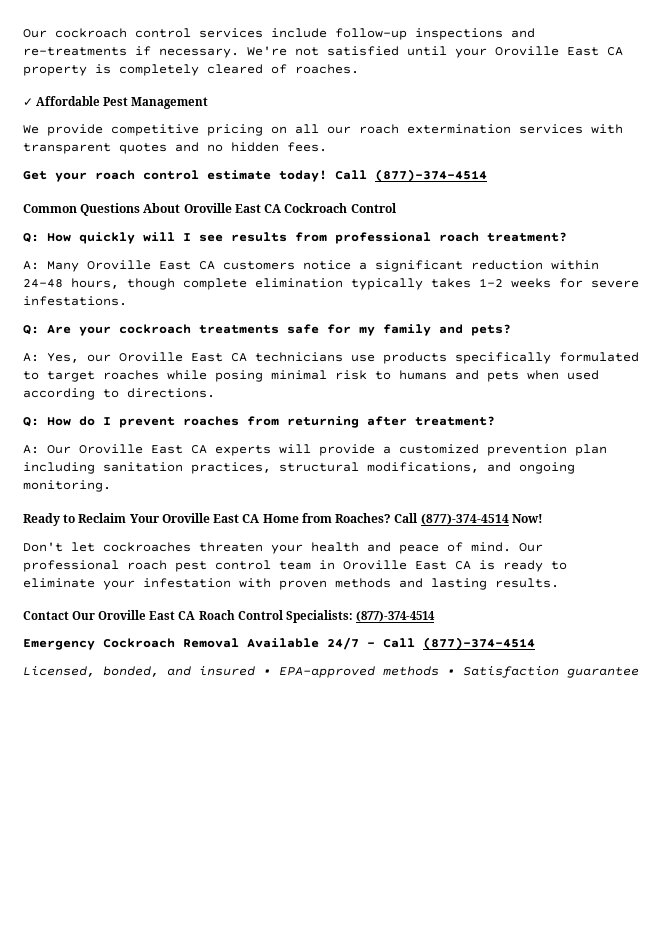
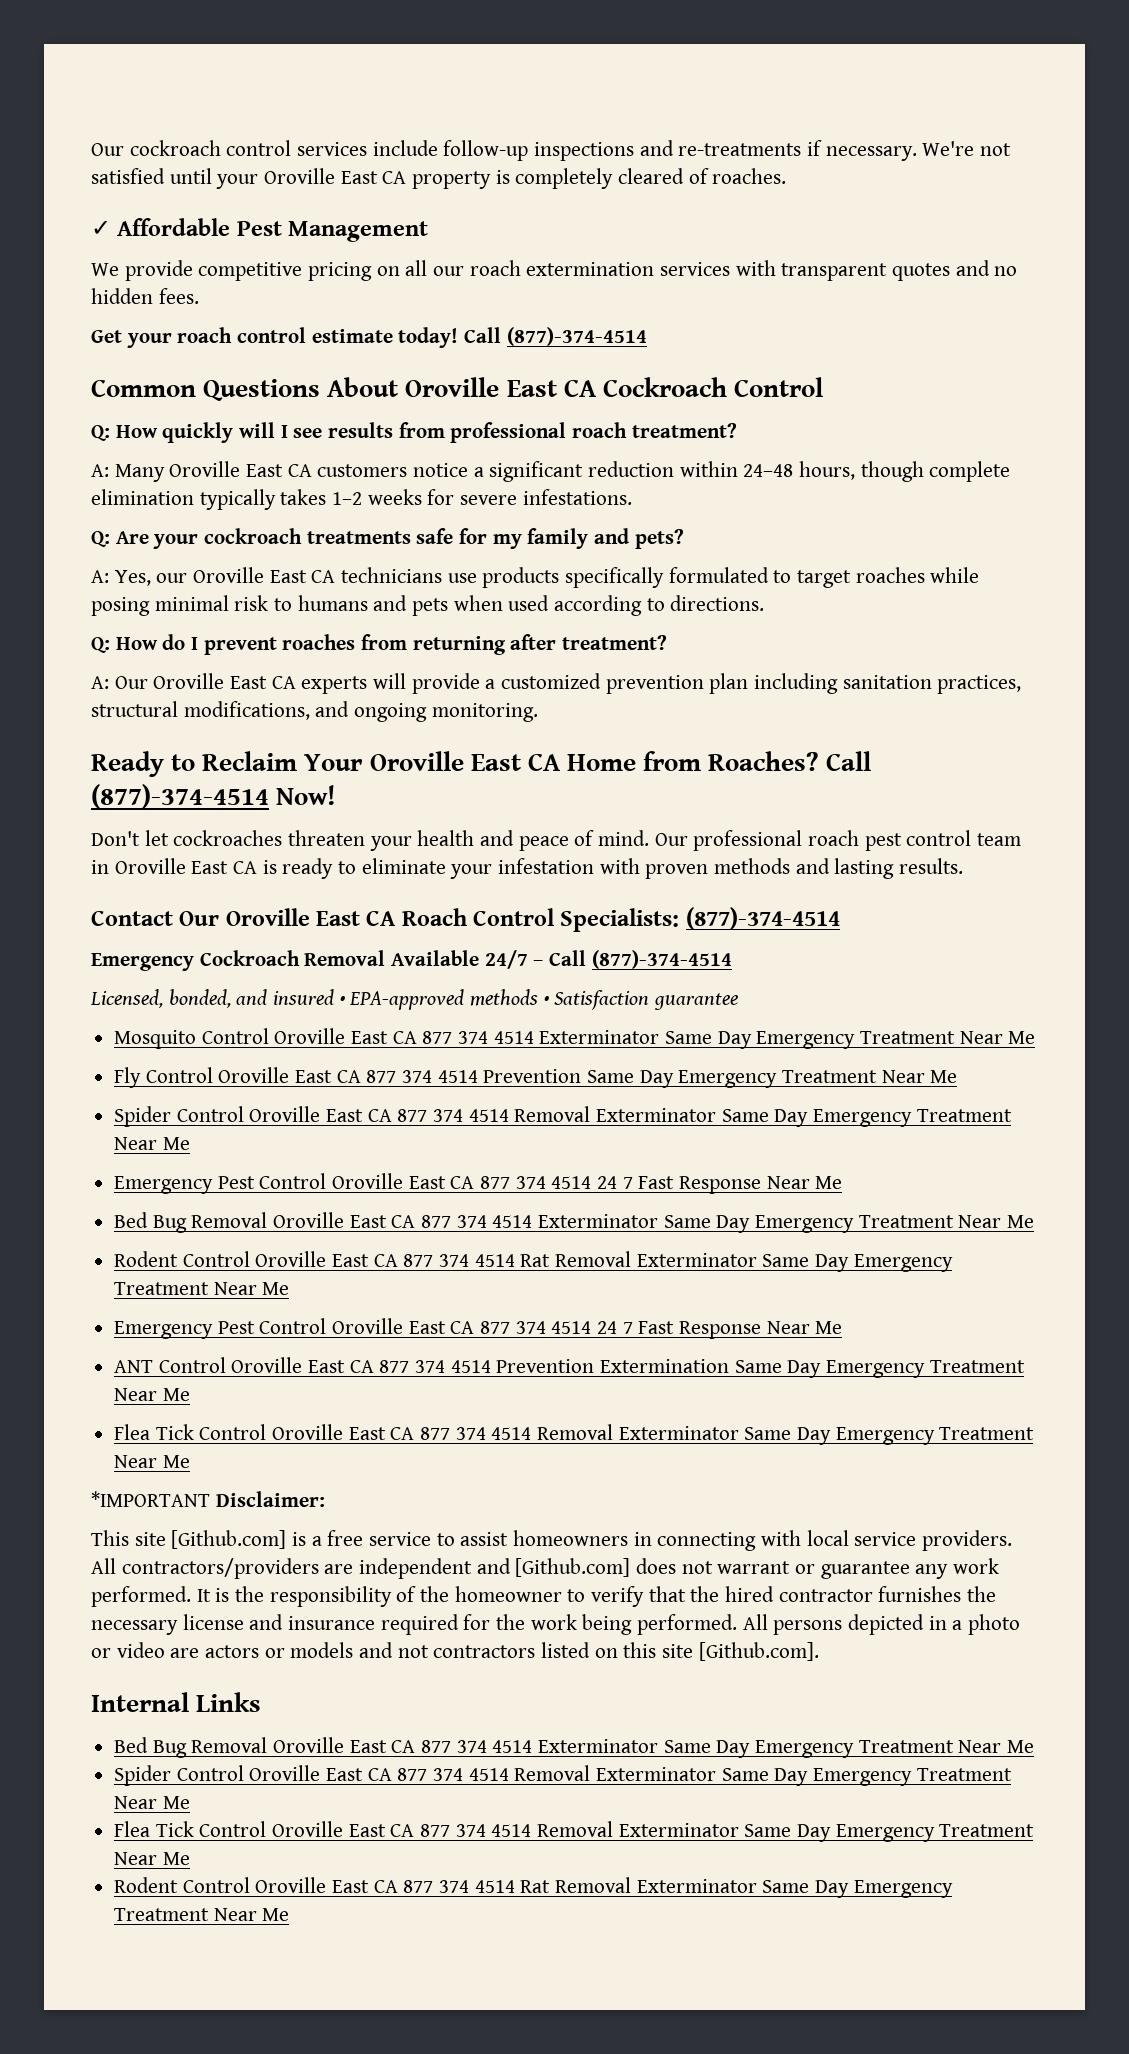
(639, 672) none -> [114,1028,1036,1049] [114,1067,958,1088] [114,1106,1012,1127] [114,1137,190,1150] [114,1173,843,1194] [114,1212,1035,1233] [114,1251,953,1272] [114,1282,290,1295] [114,1318,843,1339] [114,1357,1025,1378] [114,1388,190,1401] [114,1424,1035,1445] [114,1455,190,1468] [91,1491,325,1507] [91,1530,1013,1551] [91,1558,1000,1579] [91,1586,997,1607] [91,1614,1021,1635] [91,1642,819,1661] [91,1692,262,1712] [114,1737,1035,1758] [114,1765,1012,1786] [114,1796,190,1809] [114,1821,1035,1842] [114,1852,190,1865] [114,1877,953,1898] [114,1908,290,1921] // Mosquito Control Oroville East CA 877 374 4514 Exterminator Same Day Emergency Treatment Near Me // Fly Control Oroville East CA 877 374 4514 Prevention Same Day Emergency Treatment Near Me // Spider Control Oroville East CA 877 374 4514 Removal Exterminator Same Day Emergency Treatment Near Me // Emergency Pest Control Oroville East CA 877 374 4514 24 7 Fast Response Near Me // Bed Bug Removal Oroville East CA 877 374 4514 Exterminator Same Day Emergency Treatment Near Me // Rodent Control Oroville East CA 877 374 4514 Rat Removal Exterminator Same Day Emergency Treatment Near Me // Emergency Pest Control Oroville East CA 877 374 4514 24 7 Fast Response Near Me // ANT Control Oroville East CA 877 374 4514 Prevention Extermination Same Day Emergency Treatment Near Me // Flea Tick Control Oroville East CA 877 374 4514 Removal Exterminator Same Day Emergency Treatment Near Me // *IMPORTANT Disclaimer: // This site [Github.com] is a free service to assist homeowners in connecting with local service providers. All contractors/providers are independent and [Github.com] does not warrant or guarantee any work performed. It is the responsibility of the homeowner to verify that the hired contractor furnishes the necessary license and insurance required for the work being performed. All persons depicted in a photo or video are actors or models and not contractors listed on this site [Github.com]. // Internal Links // Bed Bug Removal Oroville East CA 877 374 4514 Exterminator Same Day Emergency Treatment Near Me // Spider Control Oroville East CA 877 374 4514 Removal Exterminator Same Day Emergency Treatment Near Me // Flea Tick Control Oroville East CA 877 374 4514 Removal Exterminator Same Day Emergency Treatment Near Me // Rodent Control Oroville East CA 877 374 4514 Rat Removal Exterminator Same Day Emergency Treatment Near Me

